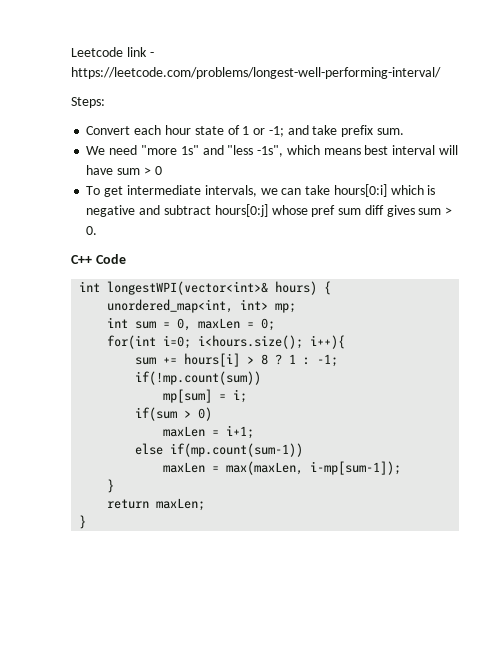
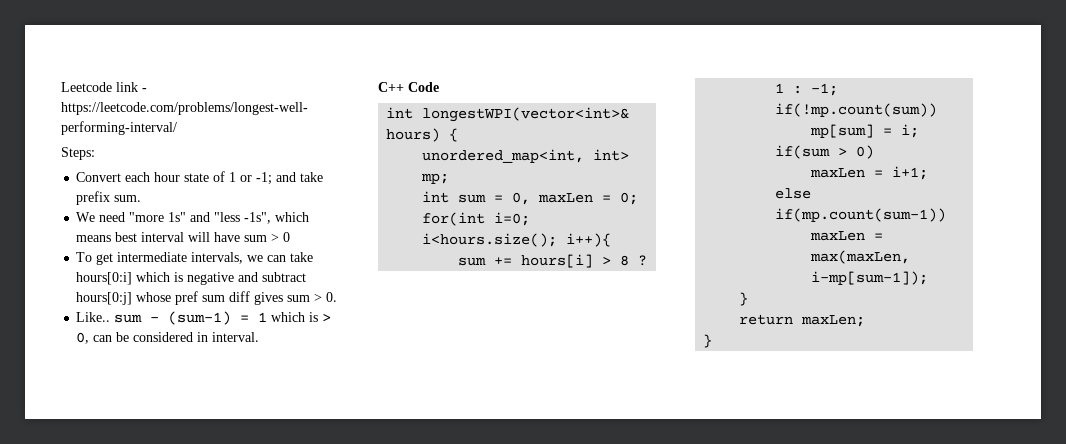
(98, 230) none -> [76,311,332,325] [76,332,260,344] // Like.. sum - (sum-1) = 1 which is > 0, can be considered in interval.

